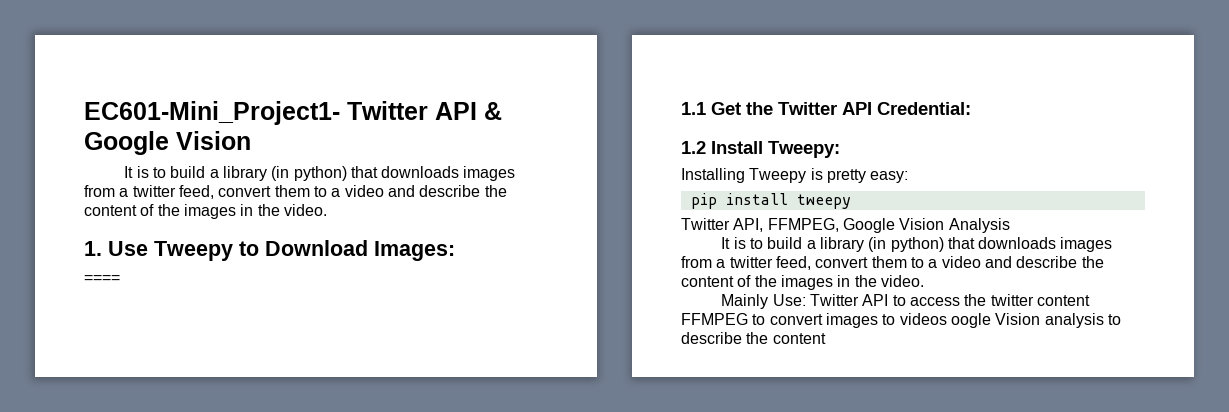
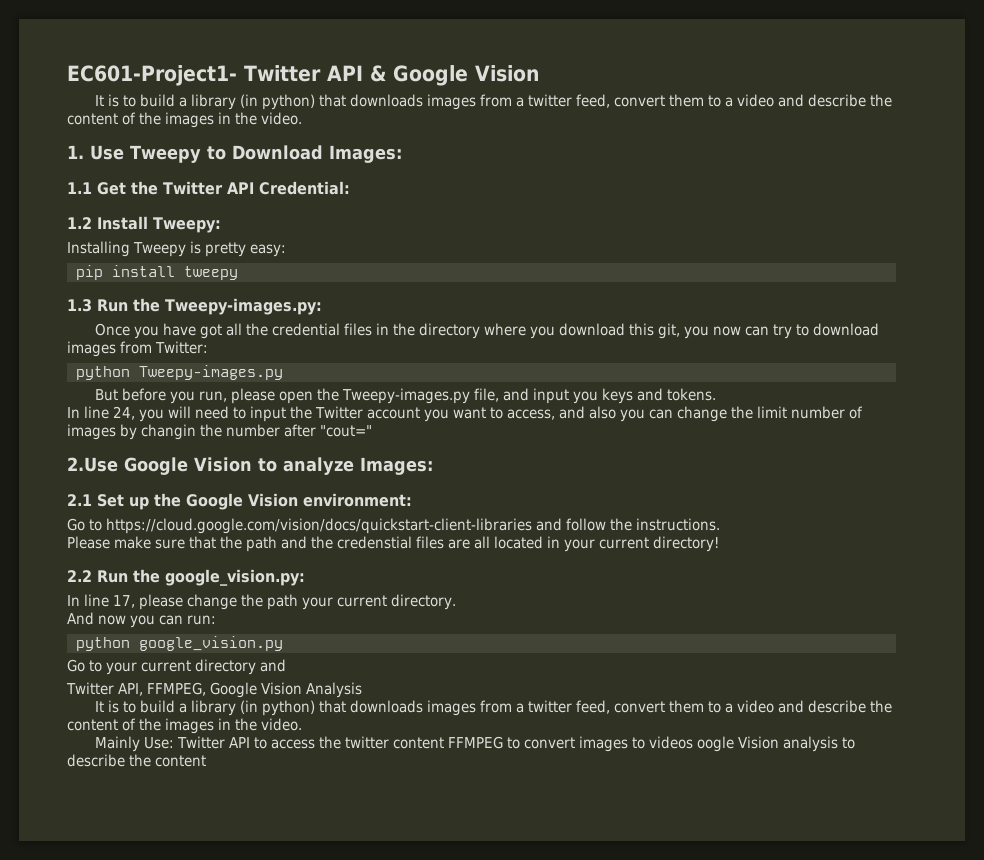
[84,101,340,125] EC601-Mini_Project1- -> [67,65,237,86] EC601-Project1-
[84,275,120,283] // ==== -> (402, 154) none
(851, 201) none -> [67,298,322,315] [95,323,880,339] [67,341,208,357] [75,365,283,380] [95,388,717,404] [67,406,863,422] [67,424,372,440] [67,457,433,475] [67,493,412,510] [67,518,720,534] [67,536,719,552] [67,569,305,586] [67,594,456,610] [67,612,216,628] [75,636,283,651] [67,659,286,675] // 1.3 Run the Tweepy-images.py: // Once you have got all the credential files in the directory where you download this git, you now can try to download images from Twitter: // python Tweepy-images.py // But before you run, please open the Tweepy-images.py file, and input you keys and tokens. // In line 24, you will need to input the Twitter account you want to access, and also you can change the limit number of images by changin the number after "cout=" // 2.Use Google Vision to analyze Images: // 2.1 Set up the Google Vision environment: // Go to https://cloud.google.com/vision/docs/quickstart-client-libraries and follow the instructions. // Please make sure that the path and the credenstial files are all located in your current directory! // 2.2 Run the google_vision.py: // In line 17, please change the path your current directory. // And now you can run: // python google_vision.py // Go to your current directory and

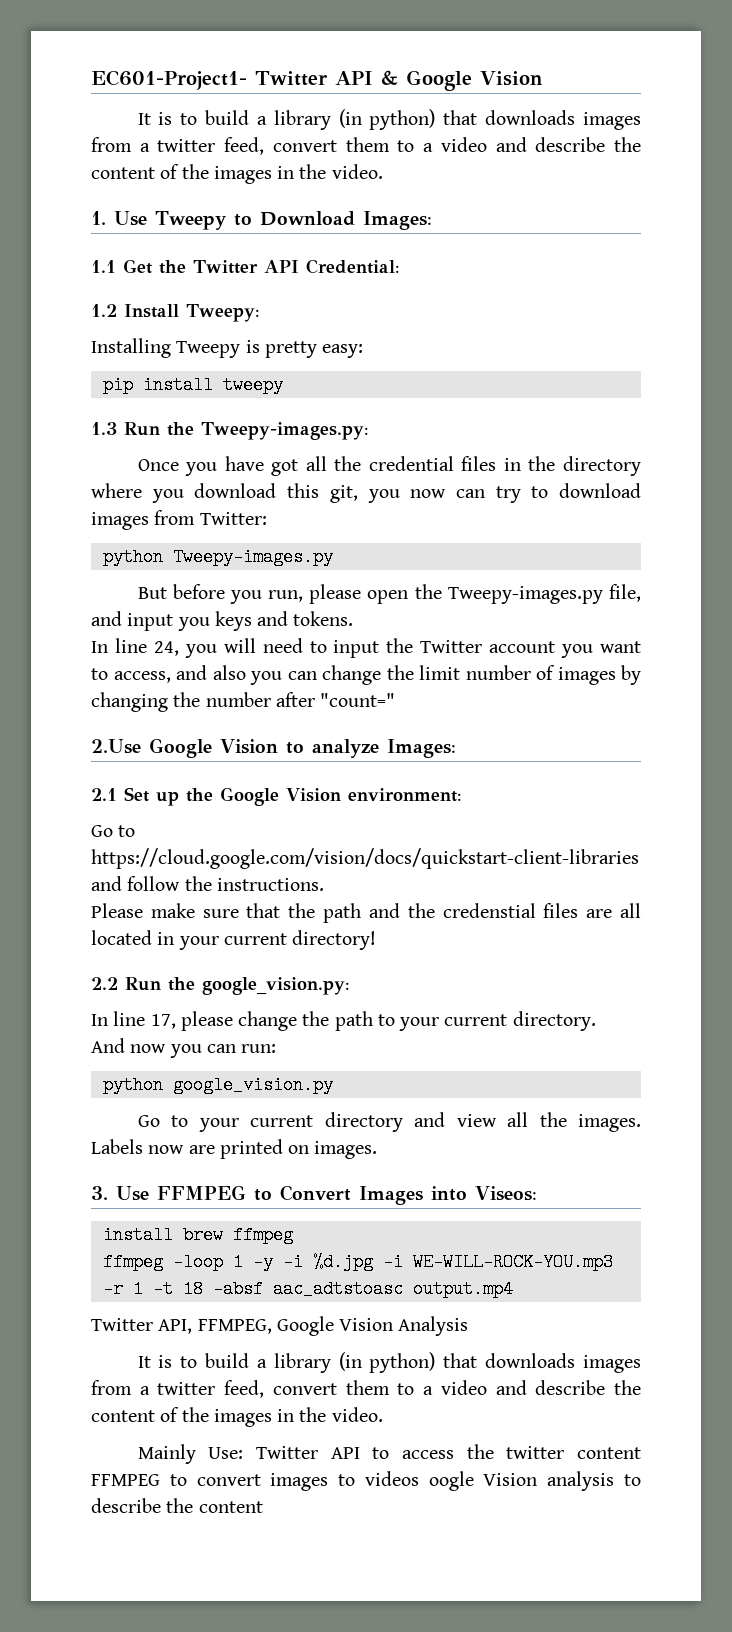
[141,424,196,440] changin -> [91,692,168,712] changing
[320,425,372,437] "cout=" -> [320,693,396,707] "count="
(298, 602) none -> [377,1014,395,1026] to
(286, 665) none -> [456,1112,641,1132] [91,1139,378,1159] [91,1185,537,1205] [102,1226,293,1244] [102,1253,613,1271] [102,1280,513,1298] view all the images. Labels now are printed on images. // 3. Use FFMPEG to Convert Images into Viseos: // install brew ffmpeg // ffmpeg -loop 1 -y -i %d.jpg -i WE-WILL-ROCK-YOU.mp3 -r 1 -t 18 -absf aac_adtstoasc output.mp4

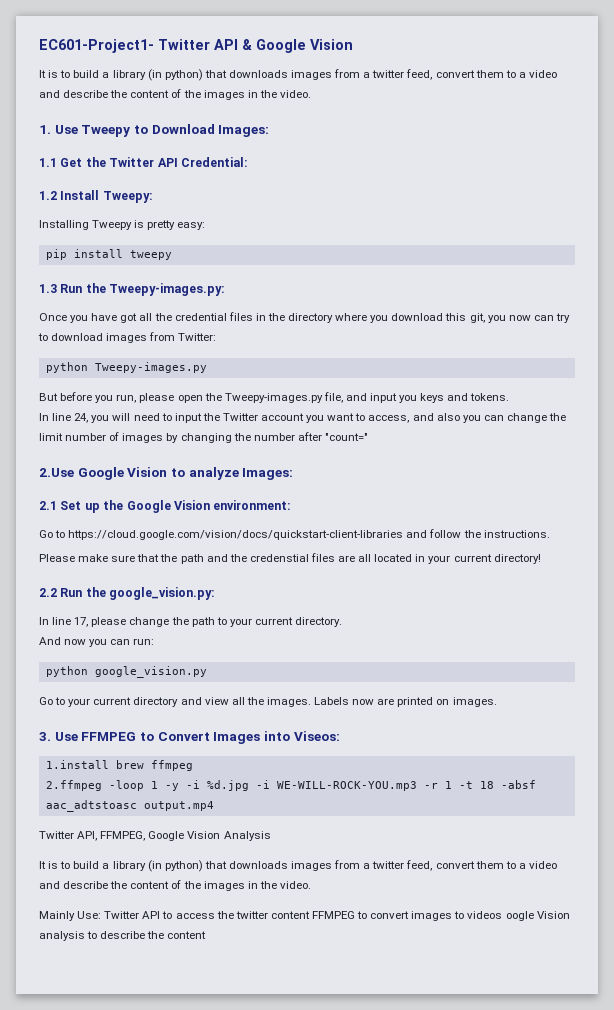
[102,1226,173,1244] install -> [45,760,109,769] 1.install
[102,1253,163,1271] ffmpeg -> [45,780,102,791] 2.ffmpeg

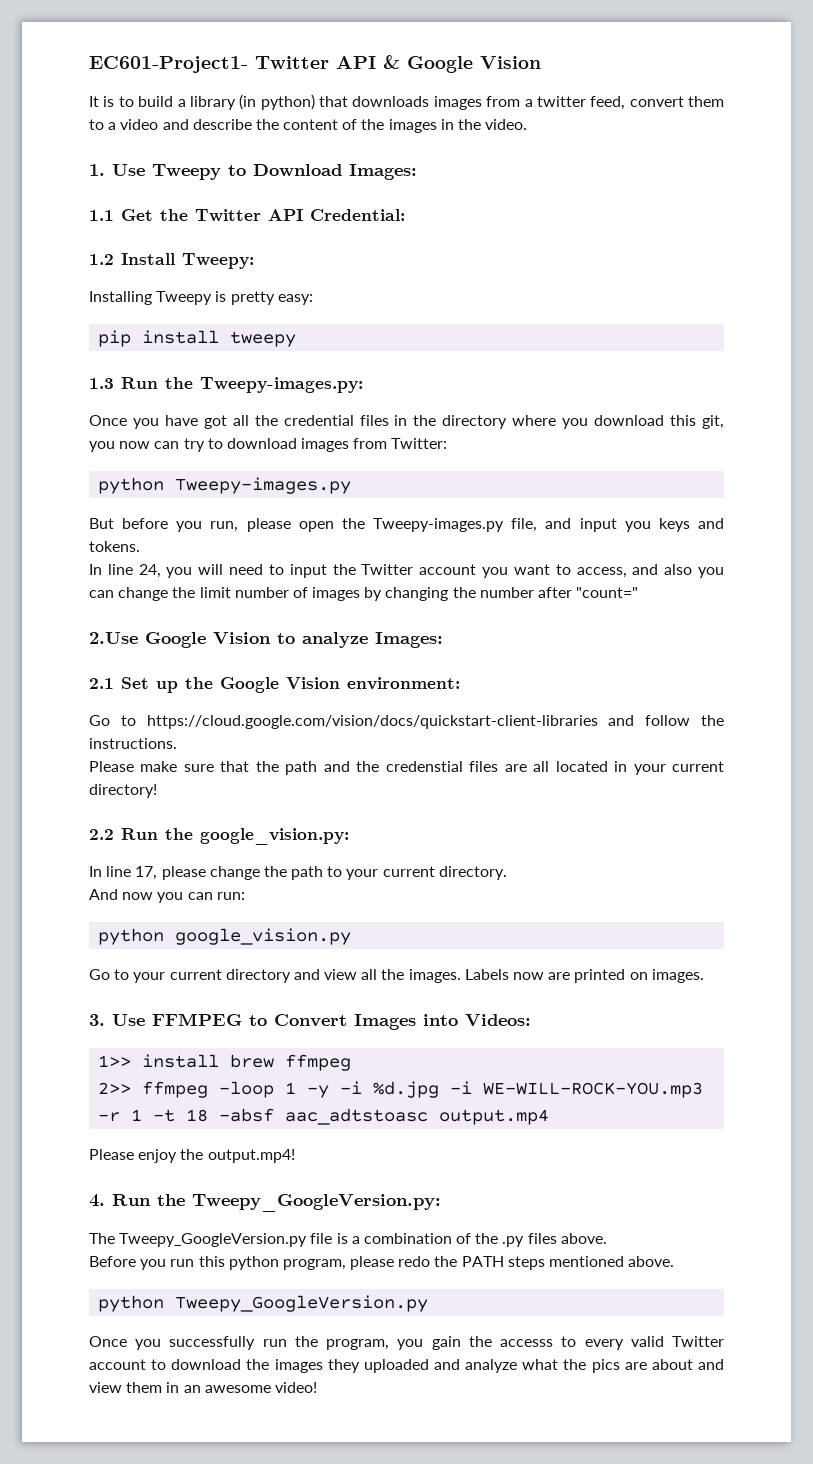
[293,731,340,741] [45,760,109,769] Viseos: // 1.install -> [465,1014,531,1026] [98,1054,220,1068] Videos: // 1>> install
[45,780,102,791] 2.ffmpeg -> [98,1081,209,1098] 2>> ffmpeg
[39,831,271,841] [39,860,557,872] [39,880,311,891] [39,911,570,921] [39,931,207,941] Twitter API, FFMPEG, Google Vision Analysis // It is to build a library (in python) that downloads images from a twitter feed, convert them to a video and describe the content of the images in the video. // Mainly Use: Twitter API to access the twitter content FFMPEG to convert images to videos oogle Vision analysis to describe the content -> [89,1149,295,1163] [89,1194,441,1212] [89,1233,607,1247] [89,1256,675,1270] [98,1295,429,1312] [89,1336,724,1350] [89,1359,724,1373] [89,1382,317,1393] Please enjoy the output.mp4! // 4. Run the Tweepy_GoogleVersion.py: // The Tweepy_GoogleVersion.py file is a combination of the .py files above. // Before you run this python program, please redo the PATH steps mentioned above. // python Tweepy_GoogleVersion.py // Once you successfully run the program, you gain the accesss to every valid Twitter account to download the images they uploaded and analyze what the pics are about and view them in an awesome video!

